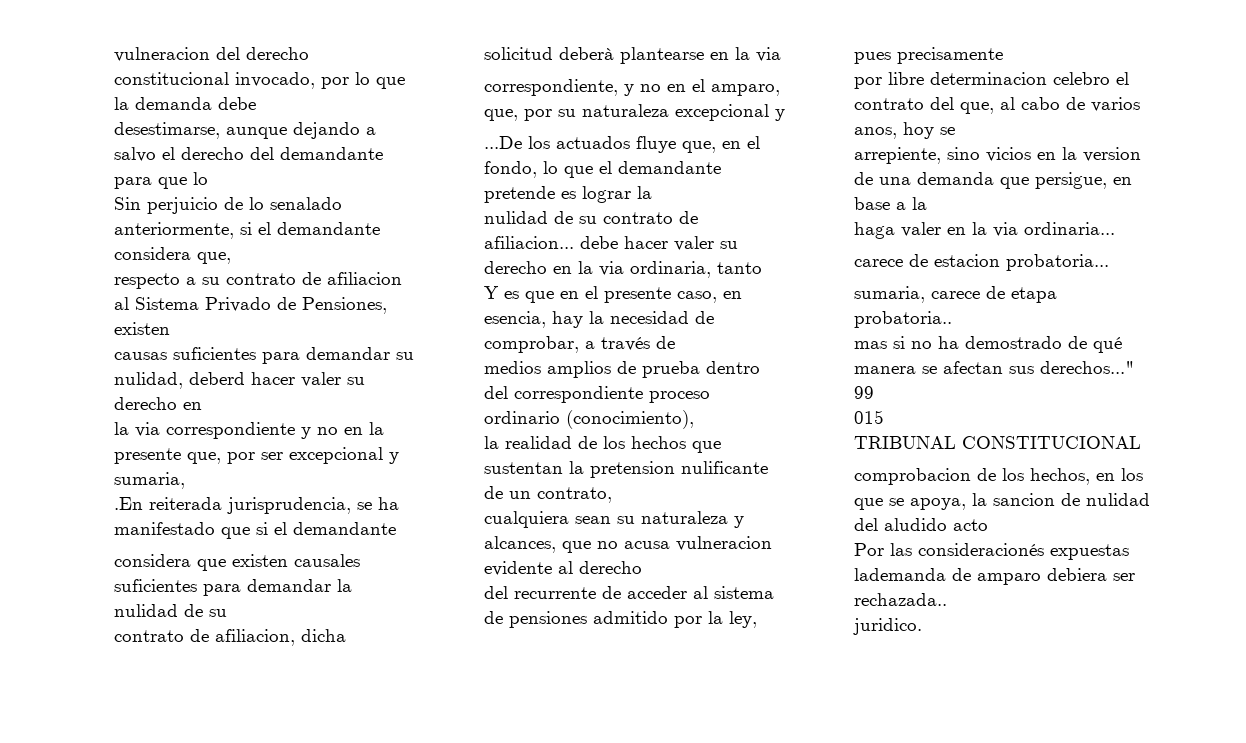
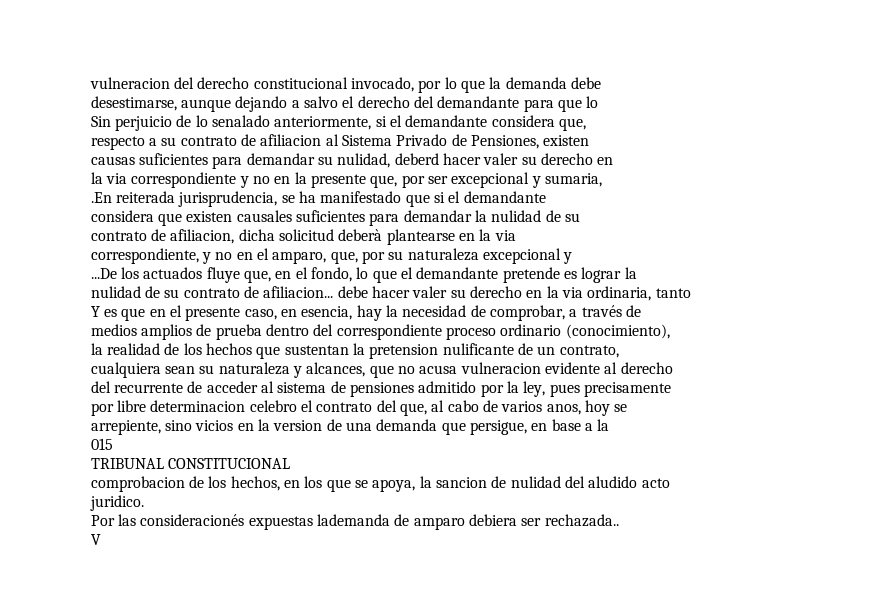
[854,222,1116,239] [854,254,1110,271] [854,286,1058,303] [854,311,953,328] [854,336,1123,353] [854,361,1136,374] [854,386,875,399] // haga valer en la via ordinaria... // carece de estacion probatoria... // sumaria, carece de etapa probatoria.. // mas si no ha demostrado de qué manera se afectan sus derechos..." 99 -> (610, 425) none
(989, 525) none -> [89,495,144,511] // juridico.
[853,618,923,635] juridico. -> [90,534,101,545] V

